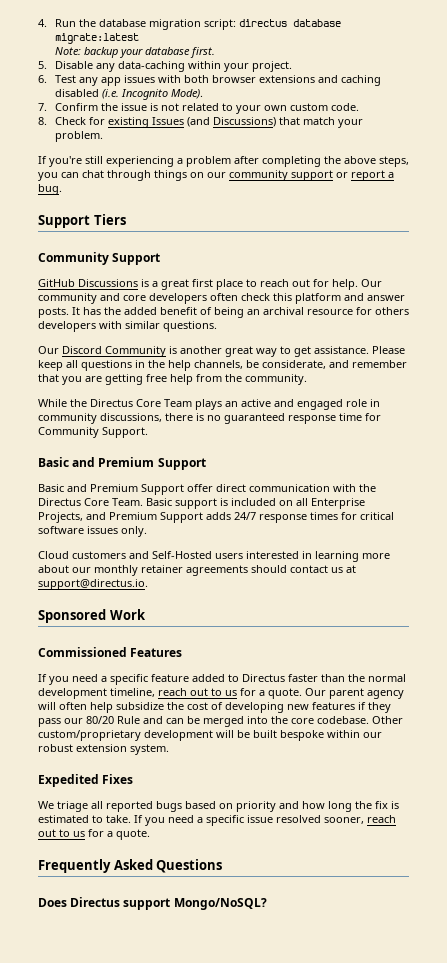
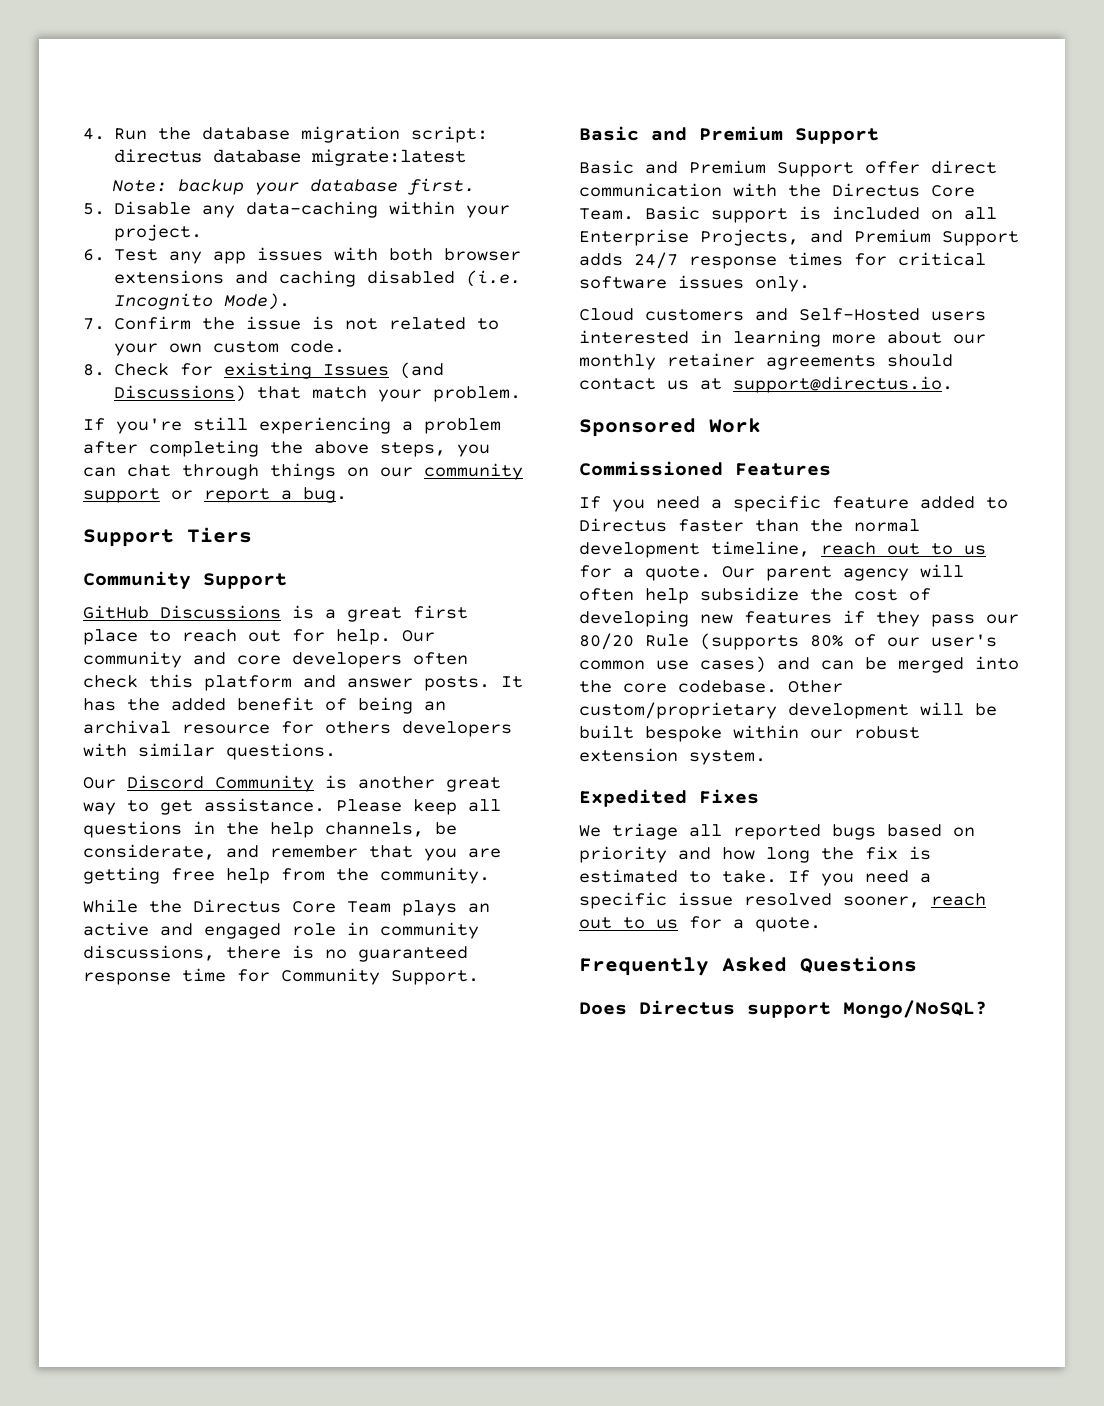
(140, 720) none -> [700,633,997,650] [579,656,766,673] (supports 80% of our user's common use cases)

